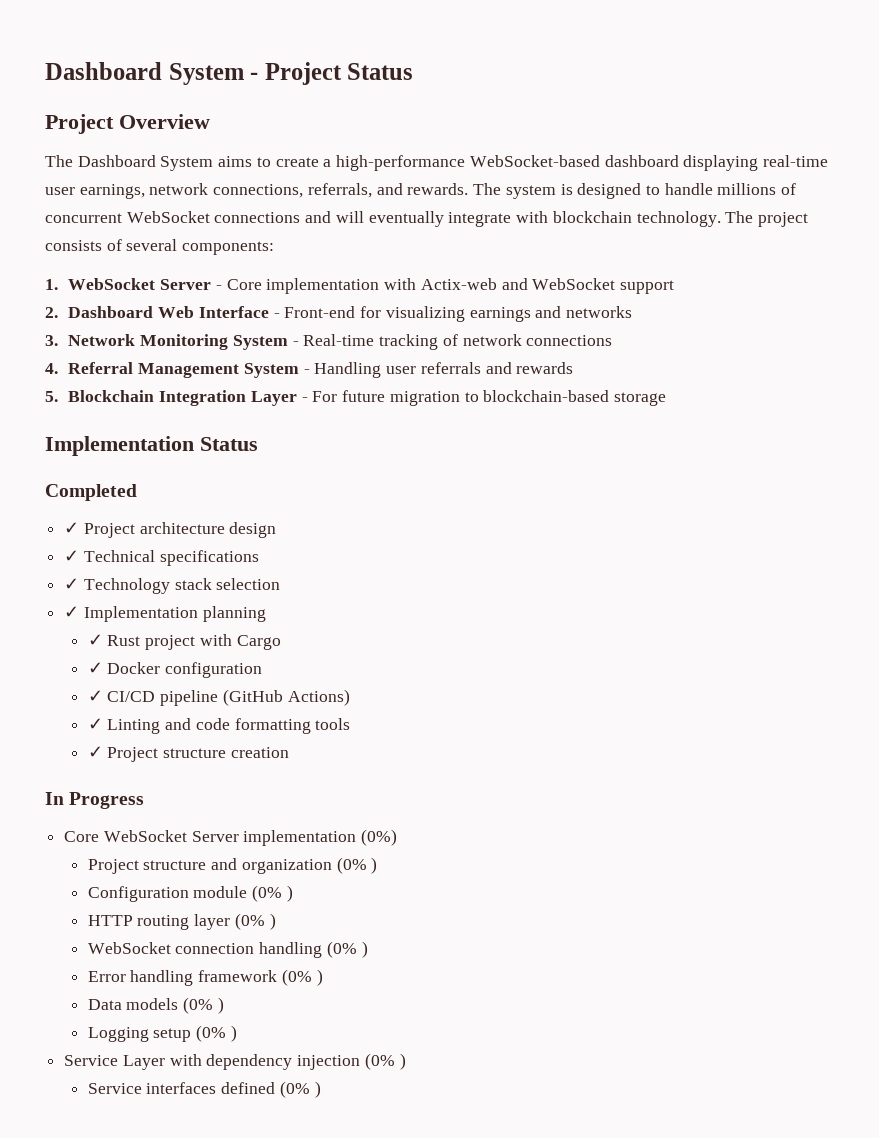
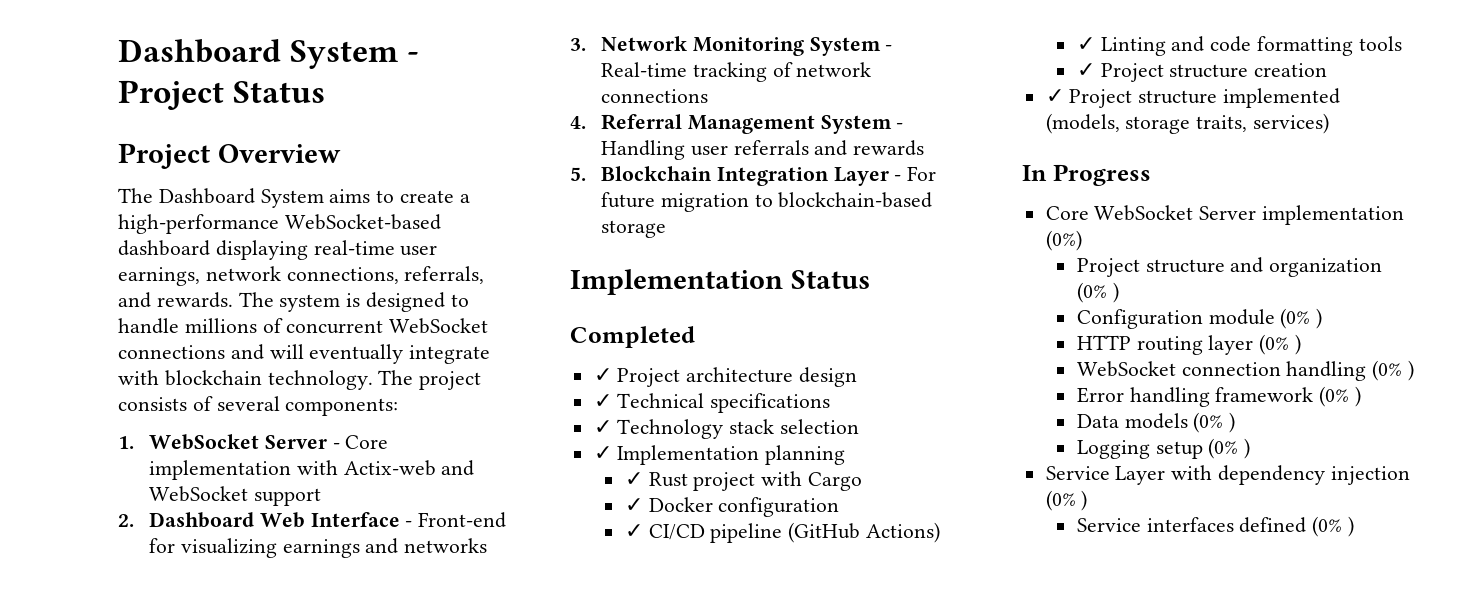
(289, 752) none -> [1045,88,1341,108] [1045,113,1330,134] // ✓ Project structure implemented (models, storage traits, services)

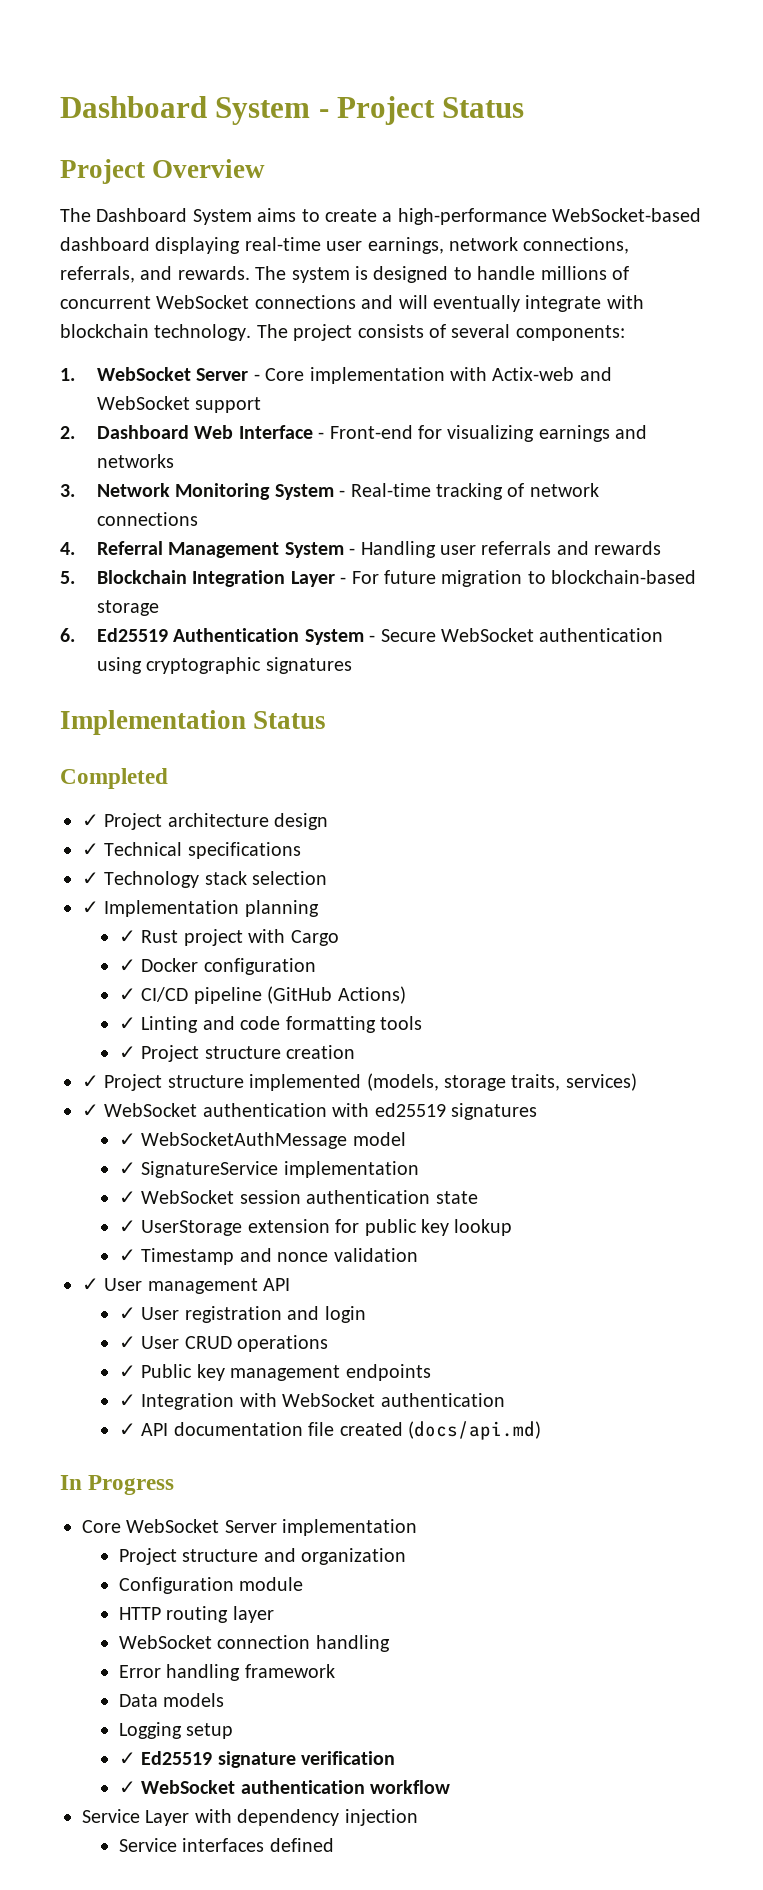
(667, 229) none -> [60,628,664,645] [96,657,352,674] // 6. Ed25519 Authentication System - Secure WebSocket authentication using cryptographic signatures
(1330, 123) none -> [82,1103,537,1120] [118,1132,406,1149] [118,1161,419,1178] [118,1190,478,1204] [118,1219,513,1236] [118,1248,418,1265] [82,1278,291,1294] [118,1306,366,1323] [118,1335,329,1352] [118,1364,431,1381] [118,1393,505,1410] [118,1421,541,1440] // ✓ WebSocket authentication with ed25519 signatures // ✓ WebSocketAuthMessage model // ✓ SignatureService implementation // ✓ WebSocket session authentication state // ✓ UserStorage extension for public key lookup // ✓ Timestamp and nonce validation // ✓ User management API // ✓ User registration and login // ✓ User CRUD operations // ✓ Public key management endpoints // ✓ Integration with WebSocket authentication // ✓ API documentation file created (docs/api.md)
[1045,230,1082,251] (0%) -> (418, 1527) none
[1076,282,1119,303] (0% ) -> (407, 1556) none
[1280,308,1323,329] (0% ) -> (304, 1584) none
[1259,334,1301,355] (0% ) -> (274, 1614) none
[1372,360,1414,381] (0% ) -> (390, 1643) none
[1319,386,1361,407] (0% ) -> (335, 1671) none
[1193,412,1236,433] (0% ) -> (225, 1700) none
[1208,438,1251,459] (0% ) -> [118,1751,396,1768] [118,1780,451,1794] // ✓ Ed25519 signature verification // ✓ WebSocket authentication workflow
[1045,490,1088,511] (0% ) -> (418, 1817) none
[1312,516,1354,537] (0% ) -> (334, 1845) none

